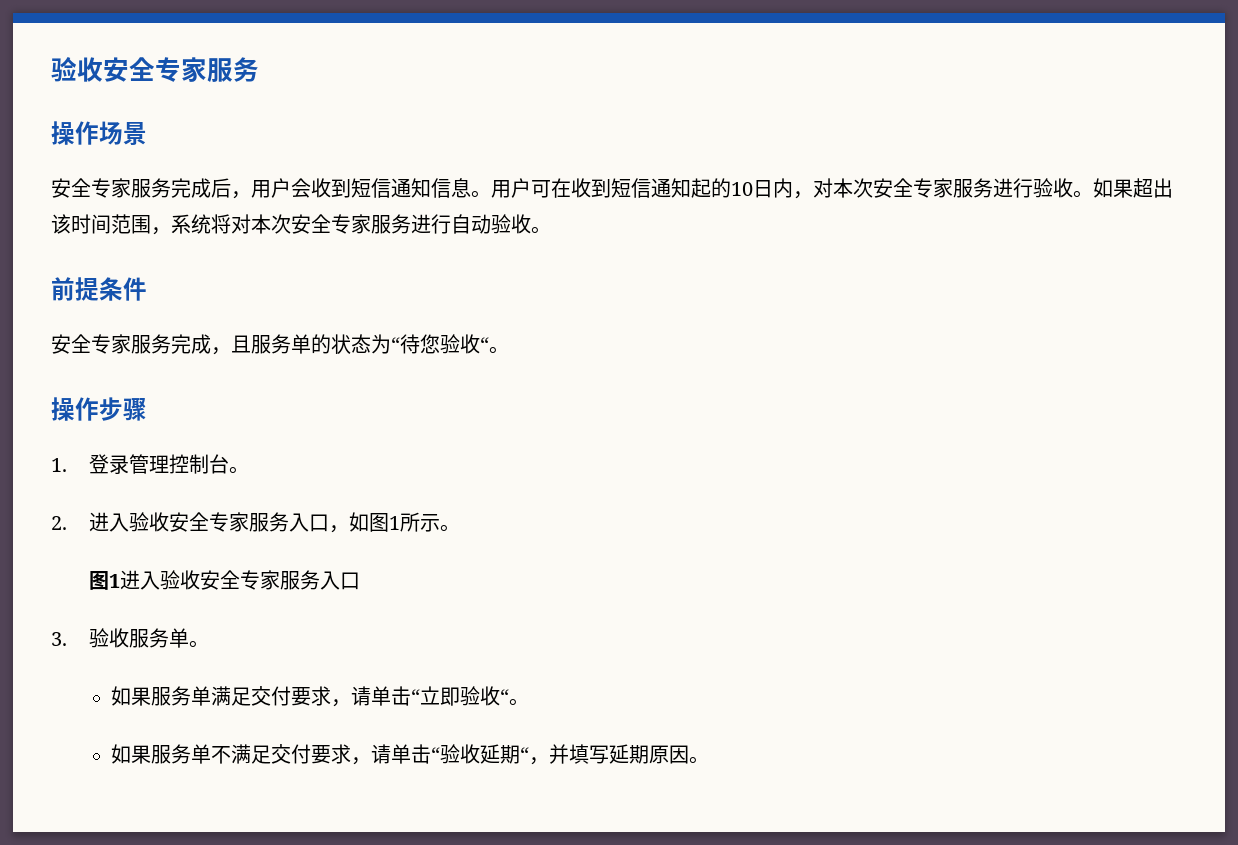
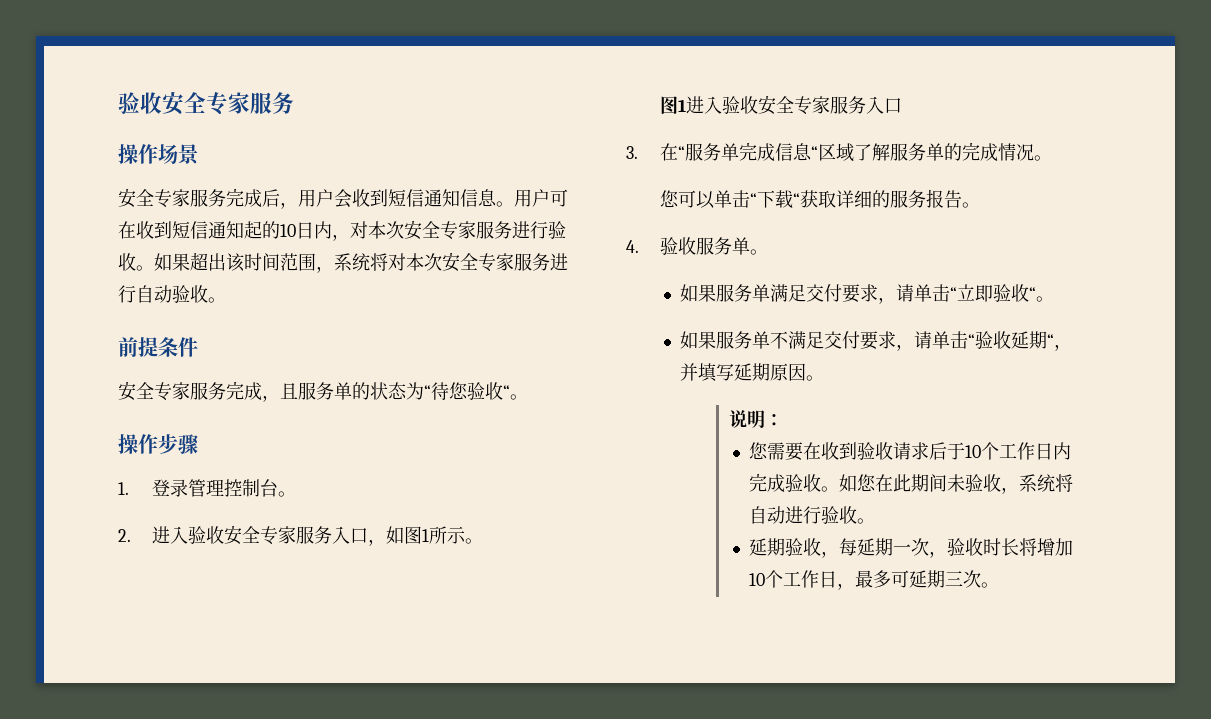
(67, 639) none -> [660,142,1053,162] [660,189,981,209] [626,240,639,253] 在“服务单完成信息“区域了解服务单的完成情况。 // 您可以单击“下载“获取详细的服务报告。 // 4.
(710, 760) none -> [729,410,784,428] [748,442,1071,461] [748,473,1073,494] [748,506,875,524] [748,538,1073,558] [748,570,999,590] // 说明： // 您需要在收到验收请求后于10个工作日内完成验收。如您在此期间未验收，系统将自动进行验收。 // 延期验收，每延期一次，验收时长将增加10个工作日，最多可延期三次。

